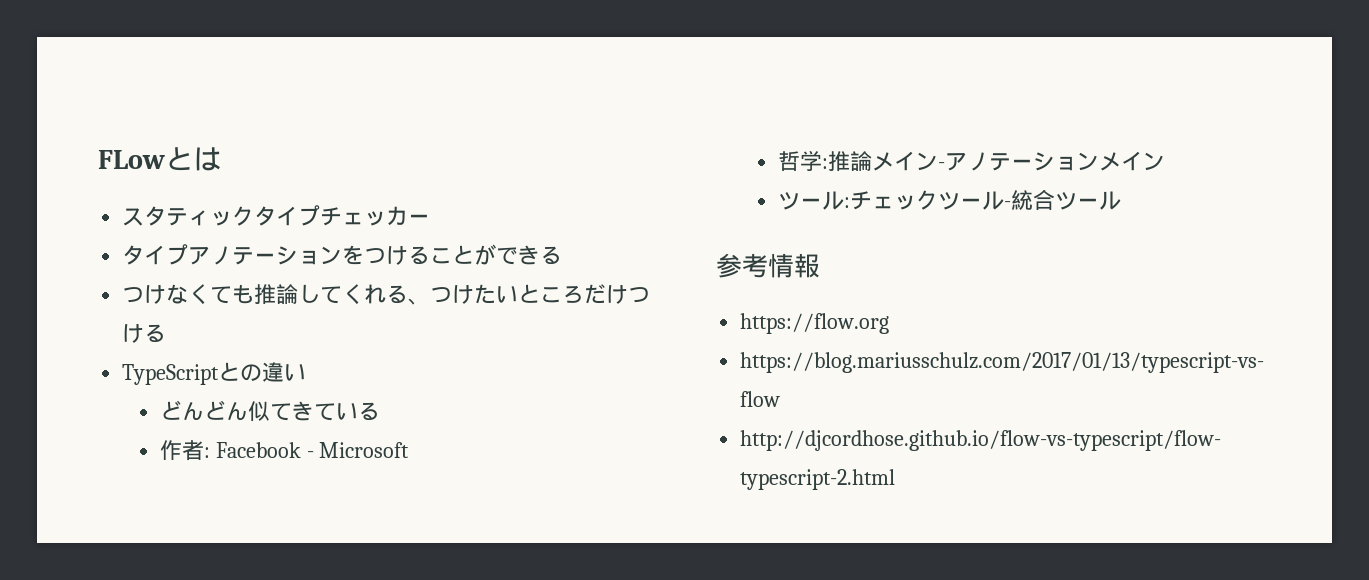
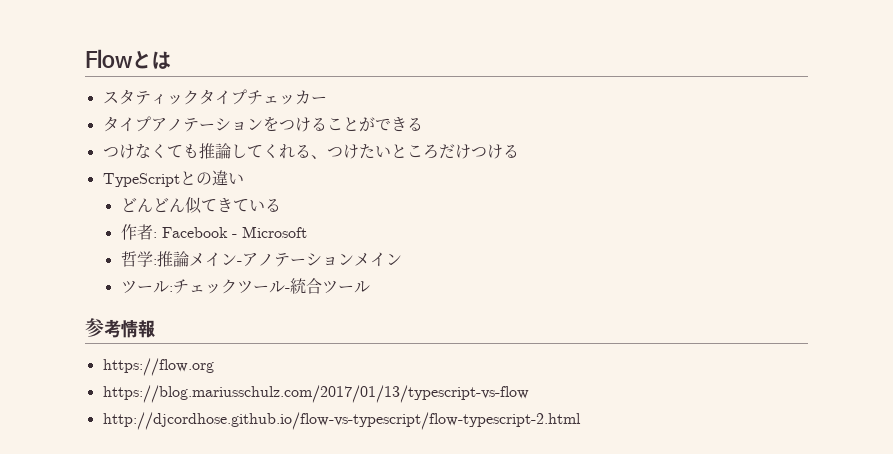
[98,150,165,169] FLow -> [85,49,133,68] Flow

